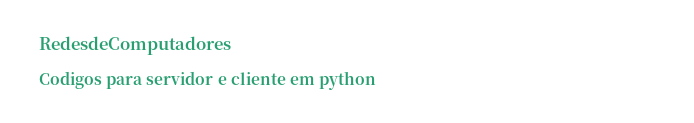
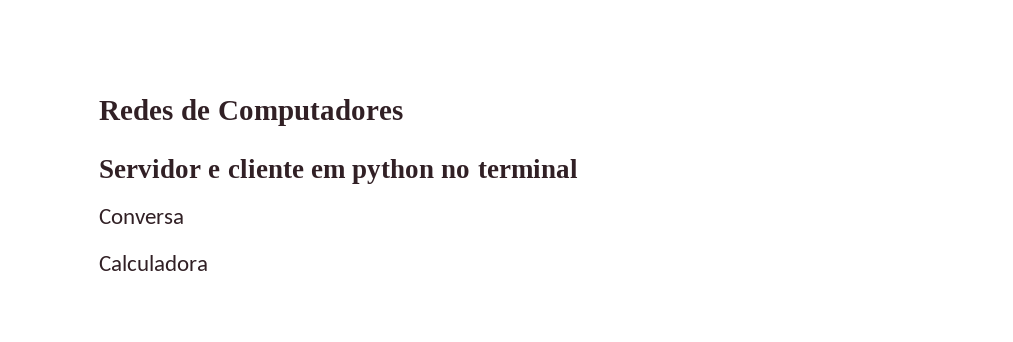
[39,36,231,55] [39,71,377,90] RedesdeComputadores // Codigos para servidor e cliente em python -> [99,99,403,126] [99,159,578,184] [99,209,184,224] [99,255,208,271] Redes de Computadores // Servidor e cliente em python no terminal // Conversa // Calculadora

